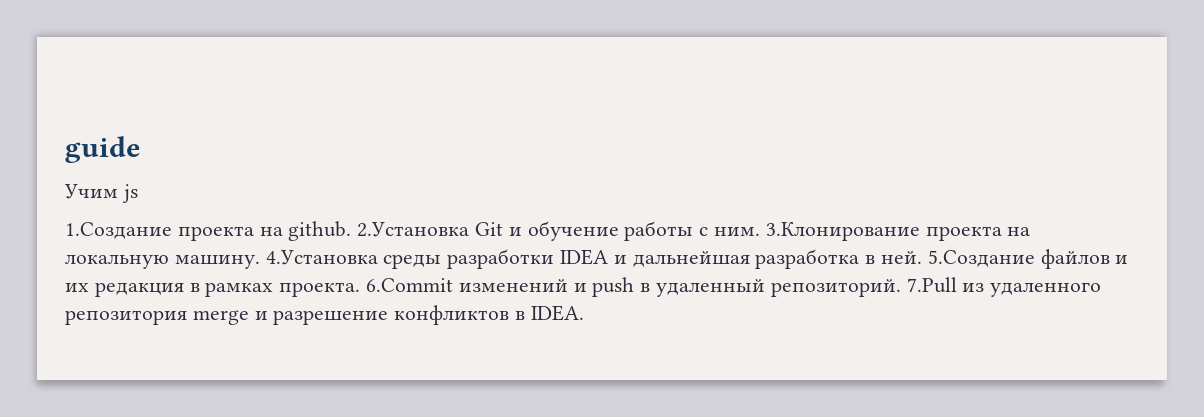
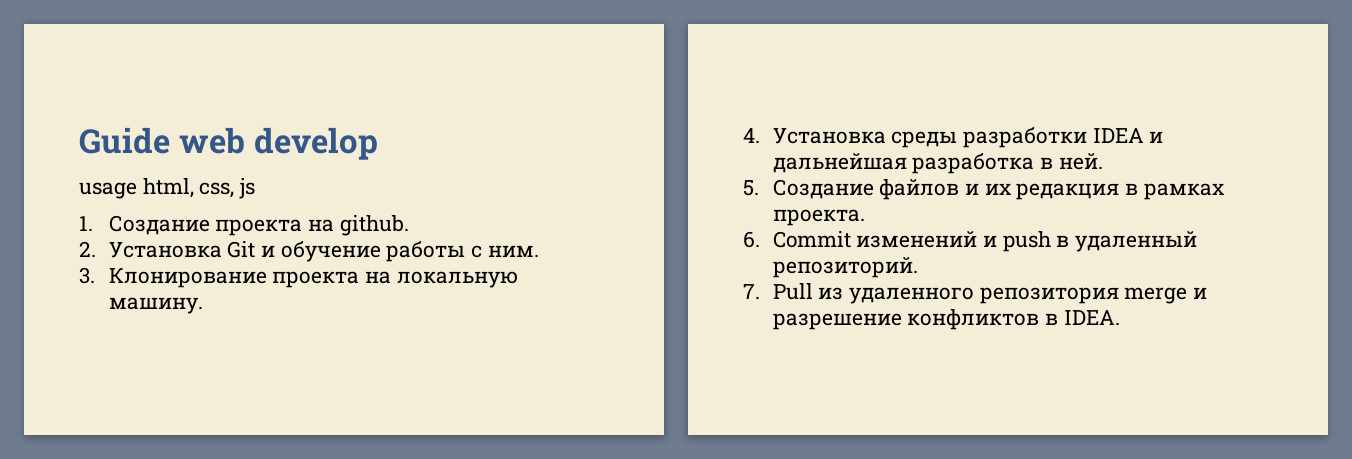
[65,136,141,163] [64,184,118,199] guide // Учим -> [79,127,378,160] [79,178,235,199] Guide web develop // usage html, css,
[65,222,172,239] 1.Создание -> [79,215,210,235] 1. Создание
[357,222,470,237] 2.Установка -> [79,241,222,258] // 2. Установка
[765,222,920,241] 3.Клонирование -> [79,267,267,288] // 3. Клонирование
[265,250,378,265] 4.Установка -> [743,128,886,144] // 4. Установка
[927,250,1035,267] 5.Создание -> [743,179,874,199] // 5. Создание
[366,278,454,292] 6.Commit -> [743,231,851,248] // 6. Commit
[906,277,957,293] 7.Pull -> [743,283,813,300] // 7. Pull

